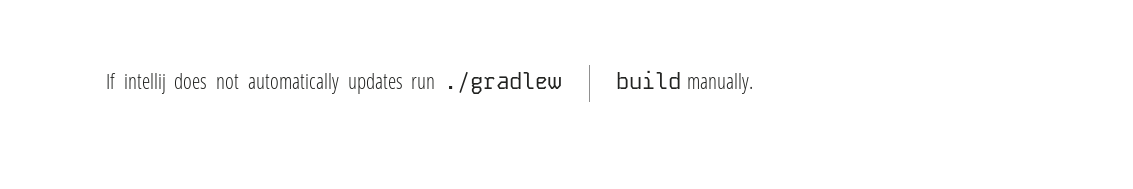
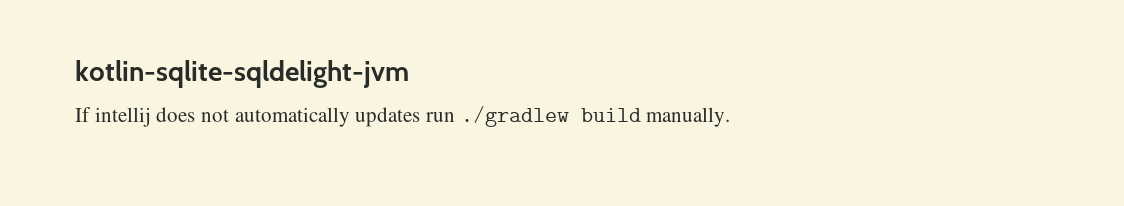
(106, 81) none -> [75,60,409,88] kotlin-sqlite-sqldelight-jvm //

